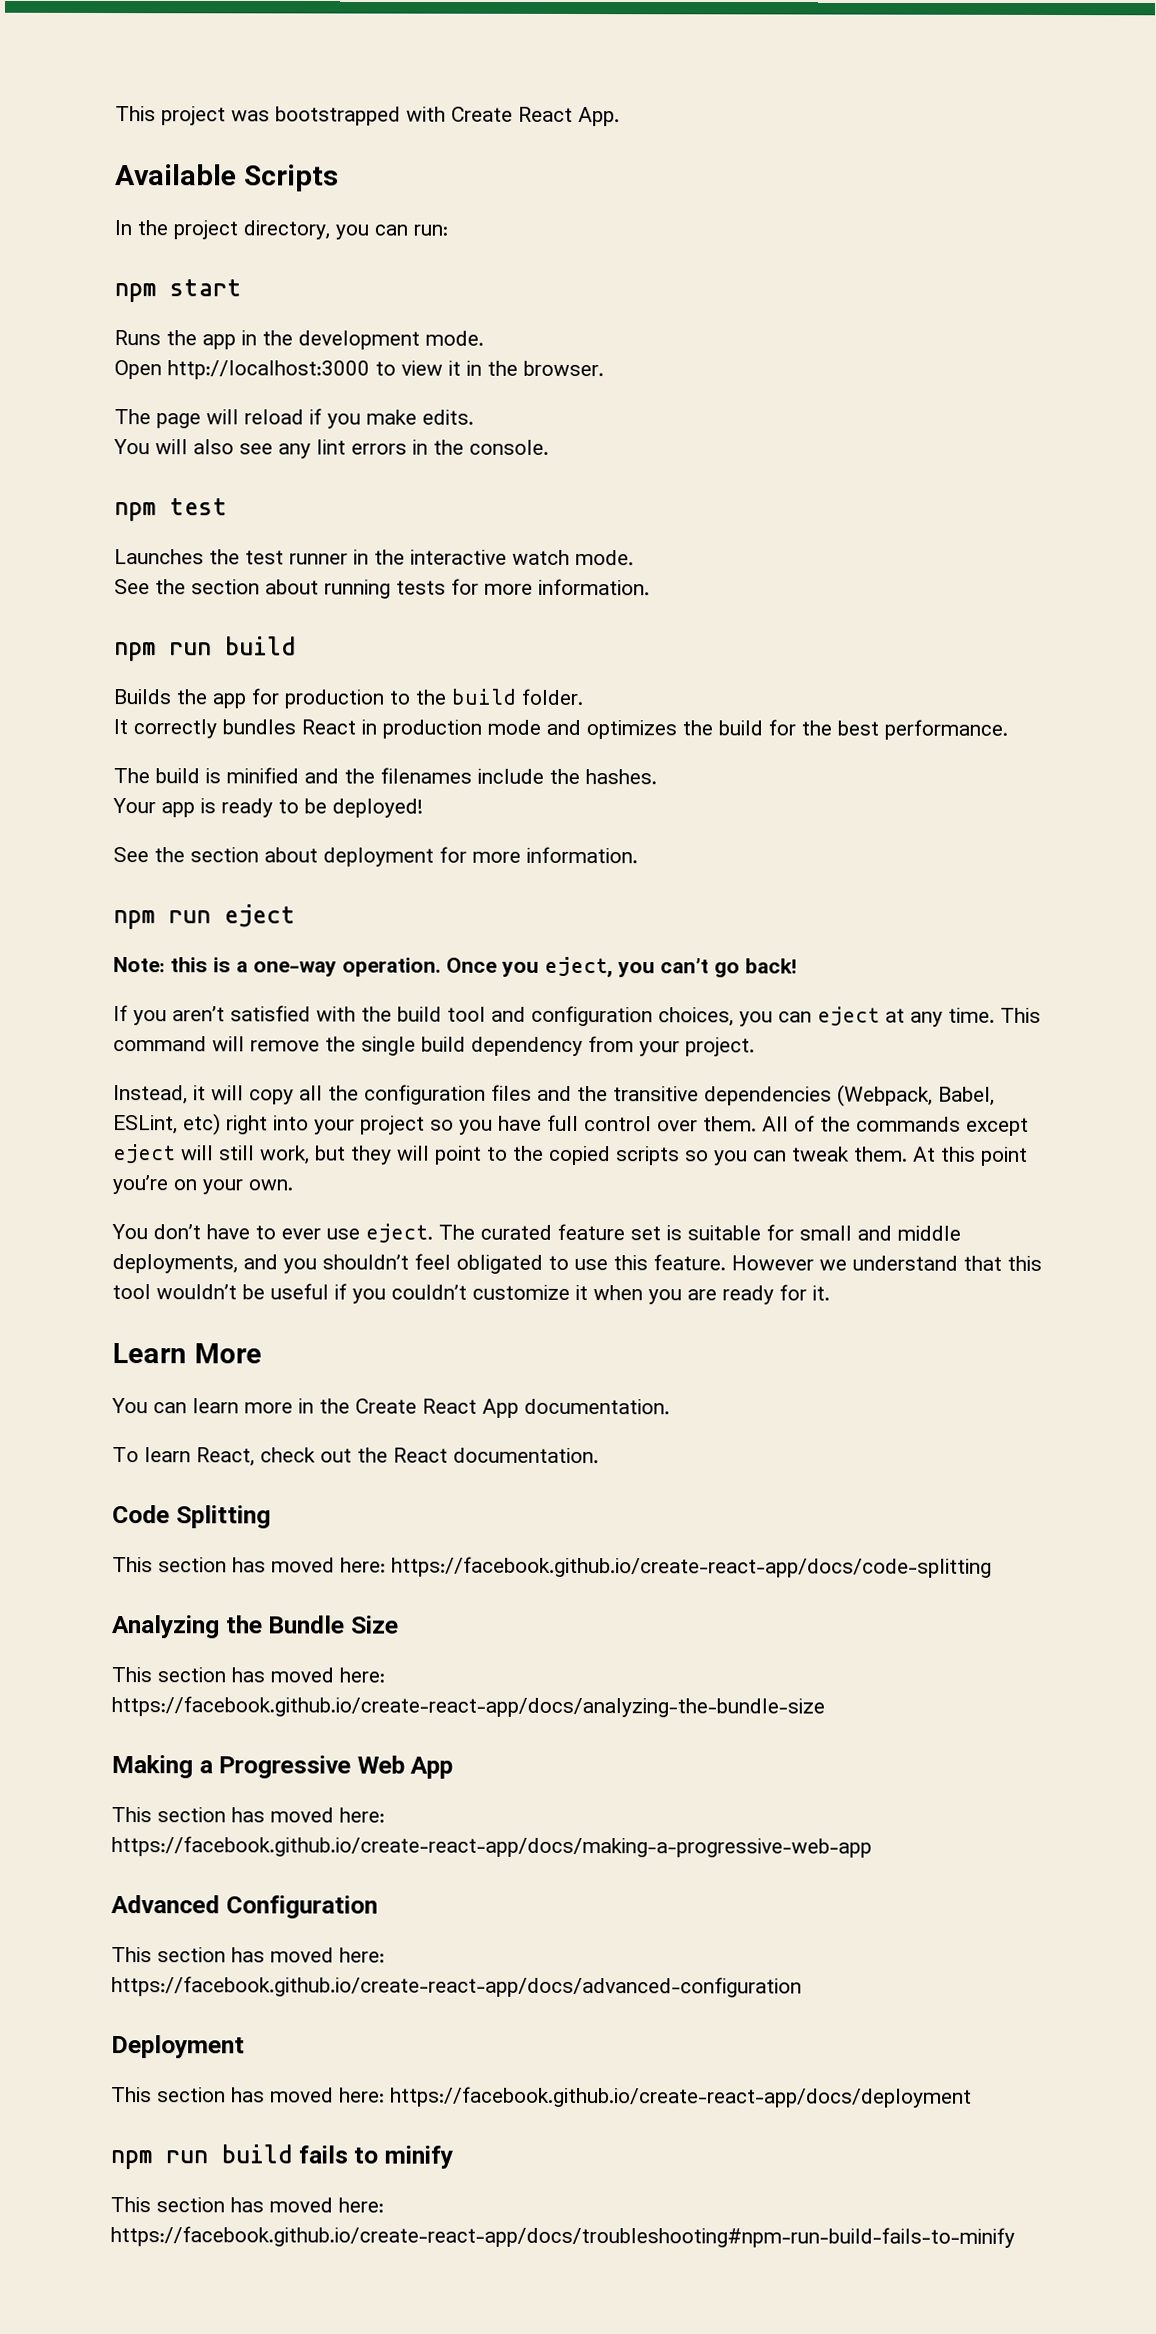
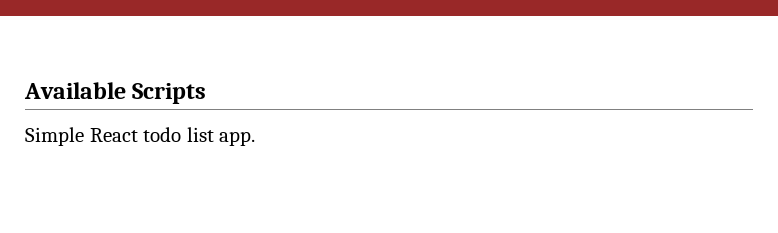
[115,106,620,127] [115,164,339,192] [114,220,448,240] [114,279,242,303] [114,330,484,350] [114,360,604,380] [114,408,474,429] [113,439,549,459] [114,498,228,522] [114,549,634,566] [114,578,650,599] [114,636,296,662] [113,688,584,709] [113,719,1008,740] [113,767,657,785] [112,798,423,818] [113,846,638,867] [113,904,296,930] [113,956,797,978] [113,1005,1041,1027] [113,1036,755,1057] [113,1084,995,1107] [113,1113,1029,1136] [113,1144,1028,1166] [112,1175,293,1195] [111,1223,961,1243] [112,1253,1042,1274] [112,1283,830,1305] [112,1343,262,1364] [111,1398,670,1418] [112,1447,599,1467] [112,1505,271,1529] [112,1556,992,1578] [112,1615,399,1639] [111,1667,385,1683] [111,1696,825,1718] [111,1755,454,1779] [111,1807,385,1823] [111,1836,872,1858] [111,1895,378,1919] [111,1947,385,1963] [111,1976,802,1998] [111,2035,245,2059] [111,2086,972,2108] [110,2144,453,2170] [110,2197,384,2213] [110,2226,1015,2248] This project was bootstrapped with Create React App. // Available Scripts // In the project directory, you can run: // npm start // Runs the app in the development mode. // Open http://localhost:3000 to view it in the browser. // The page will reload if you make edits. // You will also see any lint errors in the console. // npm test // Launches the test runner in the interactive watch mode. // See the section about running tests for more information. // npm run build // Builds the app for production to the build folder. // It correctly bundles React in production mode and optimizes the build for the best performance. // The build is minified and the filenames include the hashes. // Your app is ready to be deployed! // See the section about deployment for more information. // npm run eject // Note: this is a one-way operation. Once you eject, you can’t go back! // If you aren’t satisfied with the build tool and configuration choices, you can eject at any time. This command will remove the single build dependency from your project. // Instead, it will copy all the configuration files and the transitive dependencies (Webpack, Babel, ESLint, etc) right into your project so you have full control over them. All of the commands except eject will still work, but they will point to the copied scripts so you can tweak them. At this point you’re on your own. // You don’t have to ever use eject. The curated feature set is suitable for small and middle deployments, and you shouldn’t feel obligated to use this feature. However we understand that this tool wouldn’t be useful if you couldn’t customize it when you are ready for it. // Learn More // You can learn more in the Create React App documentation. // To learn React, check out the React documentation. // Code Splitting // This section has moved here: https://facebook.github.io/create-react-app/docs/code-splitting // Analyzing the Bundle Size // This section has moved here: https://facebook.github.io/create-react-app/docs/analyzing-the-bundle-size // Making a Progressive Web App // This section has moved here: https://facebook.github.io/create-react-app/docs/making-a-progressive-web-app // Advanced Configuration // This section has moved here: https://facebook.github.io/create-react-app/docs/advanced-configuration // Deployment // This section has moved here: https://facebook.github.io/create-react-app/docs/deployment // npm run build fails to minify // This section has moved here: https://facebook.github.io/create-react-app/docs/troubleshooting#npm-run-build-fails-to-minify -> [24,82,207,104] [25,127,256,146] Available Scripts // Simple React todo list app.

